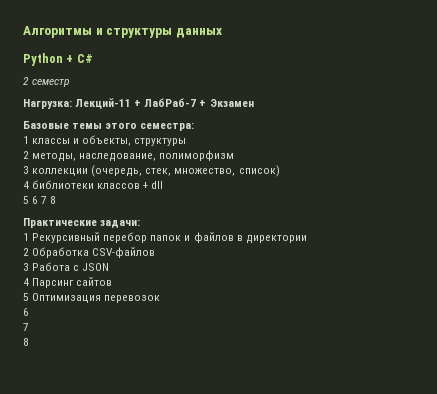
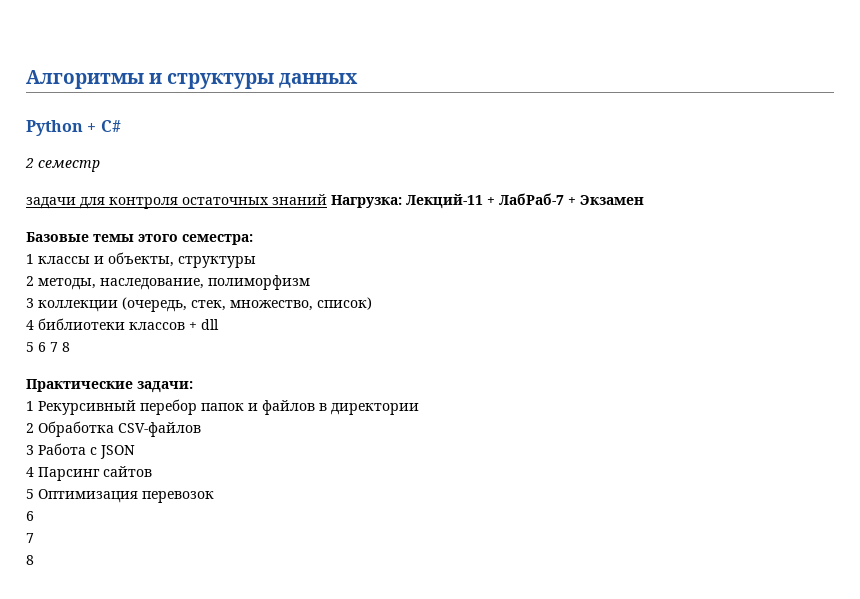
(71, 83) none -> [26,194,327,209] задачи для контроля остаточных знаний

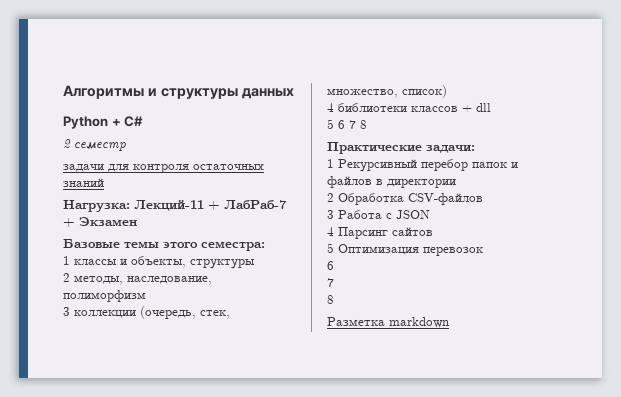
(327, 199) none -> (104, 182) //
(34, 560) none -> [327,317,449,328] // Разметка markdown

